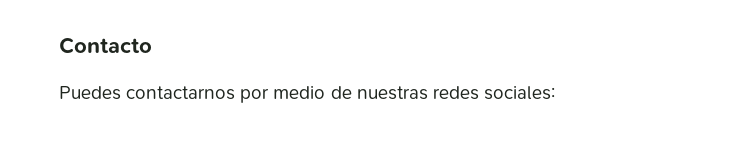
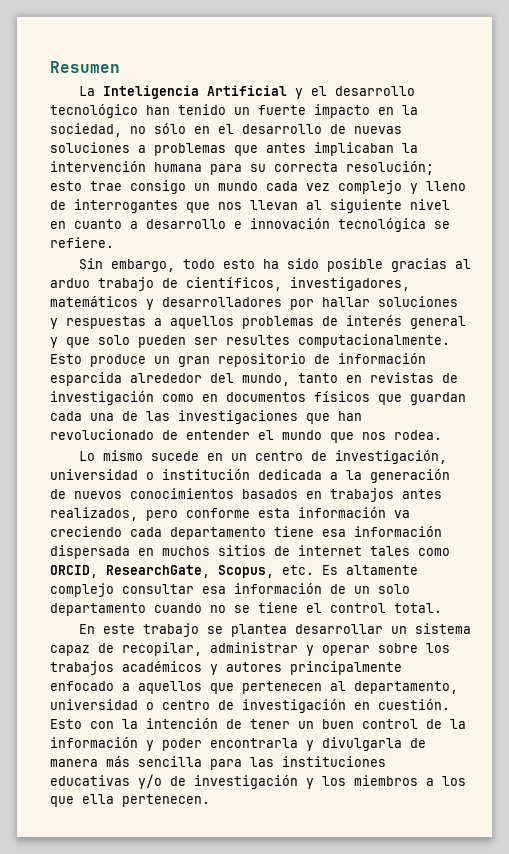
[59,37,152,54] [59,86,555,103] Contacto // Puedes contactarnos por medio de nuestras redes sociales: -> [50,61,120,73] [78,85,415,99] [50,104,418,118] [50,123,402,137] [50,142,418,156] [50,161,434,175] [50,180,466,194] [50,199,450,213] [50,218,450,232] [50,237,114,248] [78,258,471,272] [50,277,410,291] [50,296,458,310] [50,315,466,329] [50,334,450,348] [50,353,426,367] [50,372,458,386] [50,391,466,405] [50,410,362,424] [50,429,442,443] [78,450,447,464] [50,469,450,483] [50,488,442,502] [50,507,410,521] [50,526,442,540] [50,545,450,559] [50,565,418,578] [50,583,410,597] [50,602,442,616] [78,623,471,637] [50,642,450,656] [50,661,402,675] [50,681,458,694] [50,699,450,713] [50,718,466,729] [50,737,426,751] [50,756,386,770] [50,774,466,789] [50,794,210,807] Resumen // La Inteligencia Artificial y el desarrollo tecnológico han tenido un fuerte impacto en la sociedad, no sólo en el desarrollo de nuevas soluciones a problemas que antes implicaban la intervención humana para su correcta resolución; esto trae consigo un mundo cada vez complejo y lleno de interrogantes que nos llevan al siguiente nivel en cuanto a desarrollo e innovación tecnológica se refiere. // Sin embargo, todo esto ha sido posible gracias al arduo trabajo de científicos, investigadores, matemáticos y desarrolladores por hallar soluciones y respuestas a aquellos problemas de interés general y que solo pueden ser resultes computacionalmente. Esto produce un gran repositorio de información esparcida alrededor del mundo, tanto en revistas de investigación como en documentos físicos que guardan cada una de las investigaciones que han revolucionado de entender el mundo que nos rodea. // Lo mismo sucede en un centro de investigación, universidad o institución dedicada a la generación de nuevos conocimientos basados en trabajos antes realizados, pero conforme esta información va creciendo cada departamento tiene esa información dispersada en muchos sitios de internet tales como ORCID, ResearchGate, Scopus, etc. Es altamente complejo consultar esa información de un solo departamento cuando no se tiene el control total. // En este trabajo se plantea desarrollar un sistema capaz de recopilar, administrar y operar sobre los trabajos académicos y autores principalmente enfocado a aquellos que pertenecen al departamento, universidad o centro de investigación en cuestión. Esto con la intención de tener un buen control de la información y poder encontrarla y divulgarla de manera más sencilla para las instituciones educativas y/o de investigación y los miembros a los que ella pertenecen.

